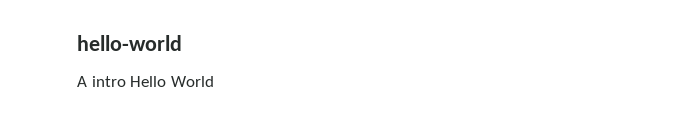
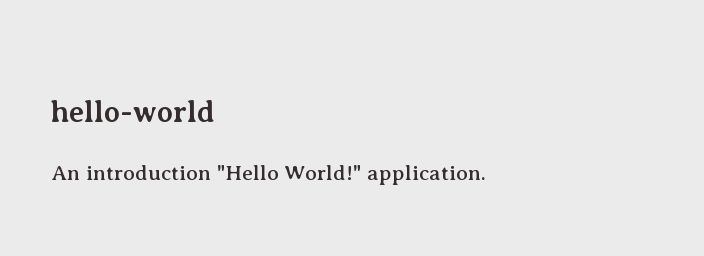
[77,76,214,87] A intro Hello World -> [51,165,487,185] An introduction "Hello World!" application.

